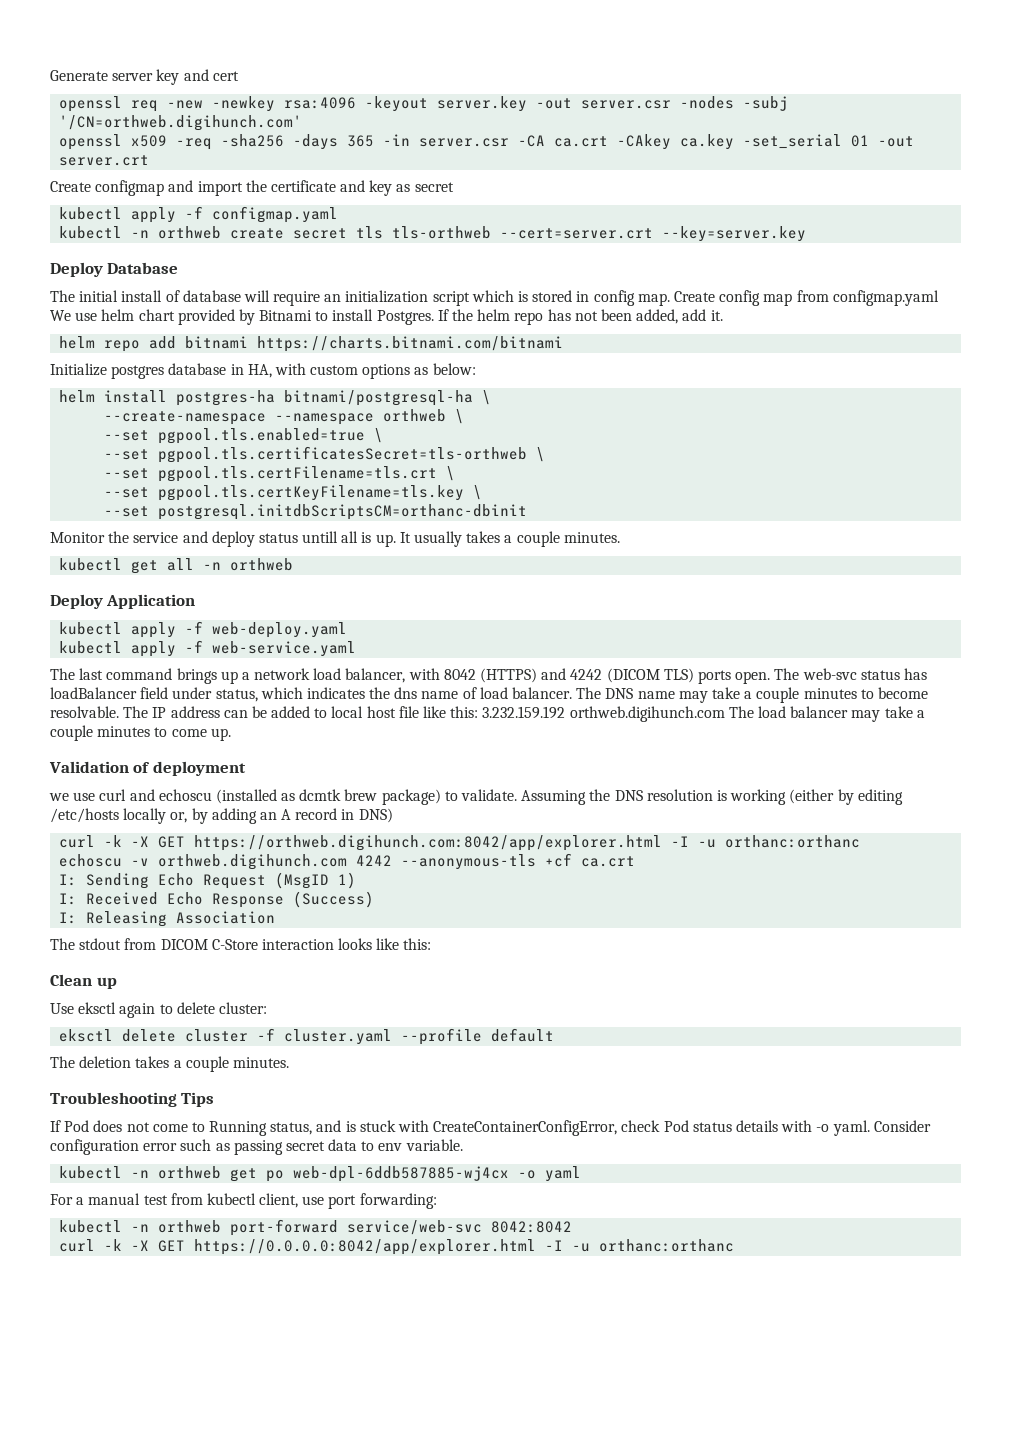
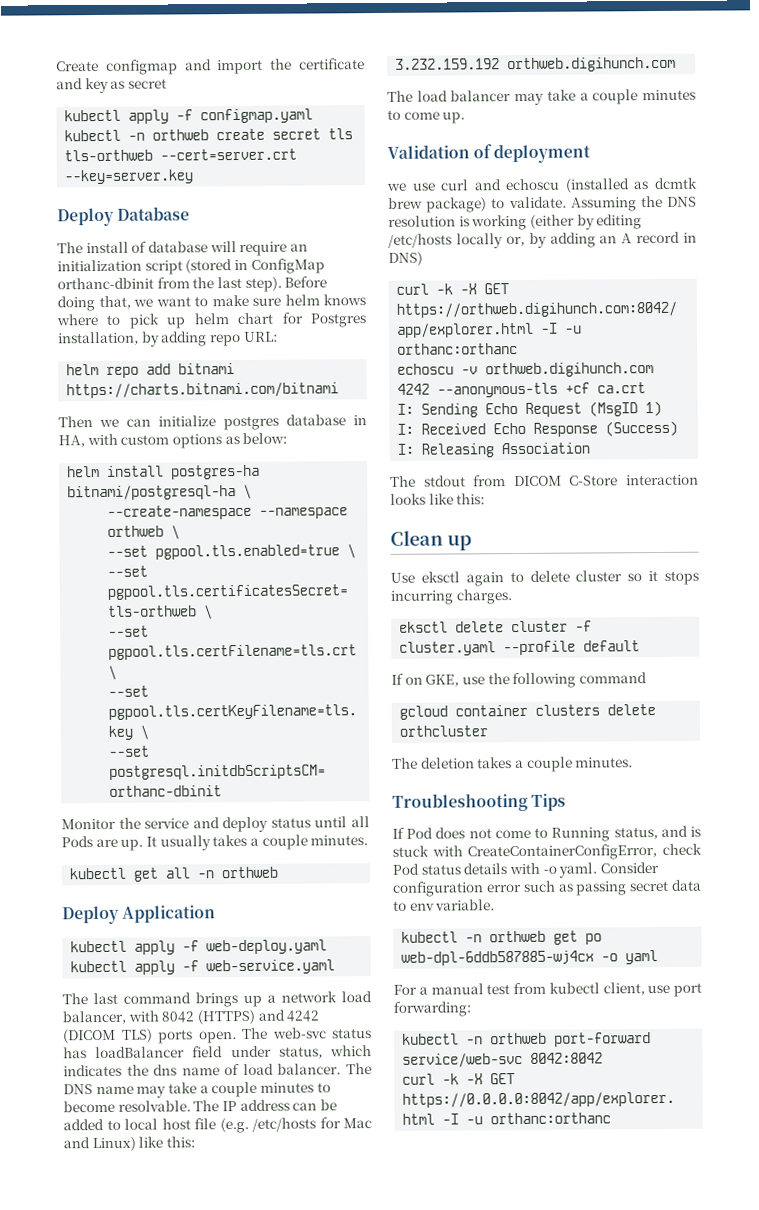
[50,69,239,85] [59,96,789,112] [59,115,303,131] [59,134,915,150] [59,155,150,166] Generate server key and cert // openssl req -new -newkey rsa:4096 -keyout server.key -out server.csr -nodes -subj '/CN=orthweb.digihunch.com' // openssl x509 -req -sha256 -days 365 -in server.csr -CA ca.crt -CAkey ca.key -set_serial 01 -out server.crt // -> (56, 66) none
[79,290,119,302] initial -> (83, 248) none
[471,290,939,306] [50,309,723,325] which is stored in config map. Create config map from configmap.yaml We use helm chart provided by Bitnami to install Postgres. If the helm repo has not been added, add it. -> [185,258,325,274] [57,276,328,292] [57,294,366,312] [56,312,368,329] [58,331,278,347] (stored in ConfigMap orthanc-dbinit from the last step). Before doing that, we want to make sure helm knows where to pick up helm chart for Postgres installation, by adding repo URL:
[50,363,107,376] Initialize -> [58,415,216,428] Then we can initialize
[302,531,372,543] untill all is -> [314,816,370,828] [61,836,118,848] until all Pods are
[423,706,479,718] like this: -> [219,1117,373,1134] [63,1136,195,1152] (e.g. /etc/hosts for Mac and Linux) like this: //
(725, 714) none -> (677, 64) //
[218,1002,267,1014] cluster: -> [575,570,699,585] [390,589,512,605] cluster so it stops incurring charges.
(555, 1035) none -> [391,672,647,689] [399,704,657,720] [399,725,489,737] // If on GKE, use the following command // gcloud container clusters delete orthcluster

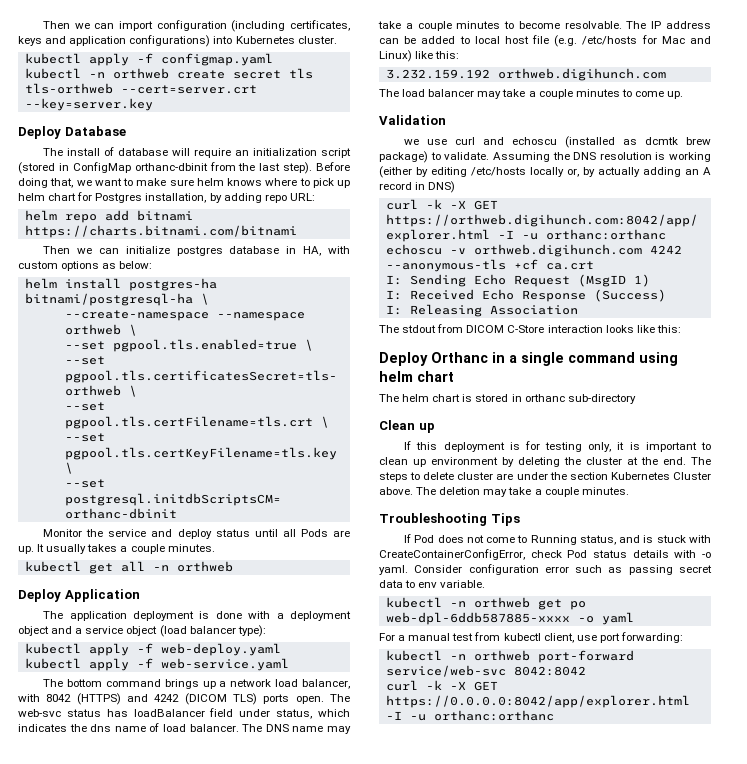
[56,58,365,75] [56,77,167,94] Create configmap and import the certificate and key as secret -> [43,20,350,32] [18,35,337,47] Then we can import configuration (including certificates, keys and application configurations) into Kubernetes cluster.
(217, 914) none -> [43,611,351,621] [18,625,266,637] // The application deployment is done with a deployment object and a service object (load balancer type):
[93,992,118,1005] last -> [66,679,102,687] bottom
[473,143,592,164] of deployment -> (446, 120) none
(547, 240) none -> [598,167,640,177] actually
[390,530,472,551] [390,570,699,587] [390,589,512,605] [399,620,593,633] [399,640,641,656] [391,672,647,689] [399,704,657,720] [399,725,489,737] [392,757,513,769] Clean up // Use eksctl again to delete cluster so it stops incurring charges. // eksctl delete cluster -f cluster.yaml --profile default // If on GKE, use the following command // gcloud container clusters delete orthcluster // The deletion takes -> [379,352,678,366] [379,371,454,382] [379,394,636,404] [379,420,435,433] [404,441,711,452] [379,457,711,467] [379,472,711,482] [379,487,532,497] Deploy Orthanc in a single command using helm chart // The helm chart is stored in orthanc sub-directory // Clean up // If this deployment is for testing only, it is important to clean up environment by deleting the cluster at the end. The steps to delete cluster are under the section Kubernetes Cluster above. The deletion may take
[401,950,595,966] web-dpl-6ddb587885-wj4cx -> [385,612,570,625] web-dpl-6ddb587885-xxxx

